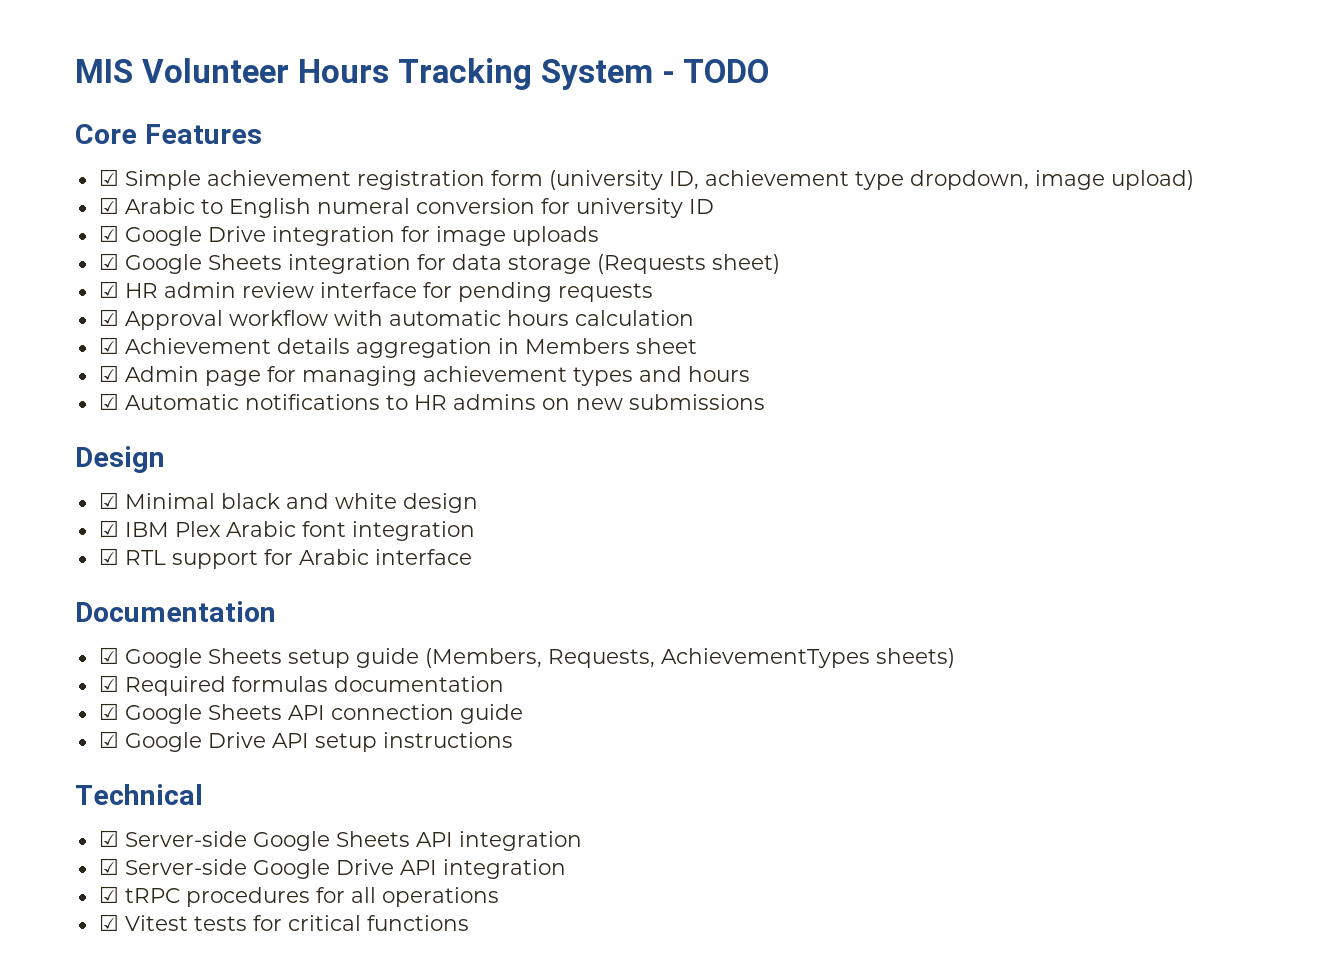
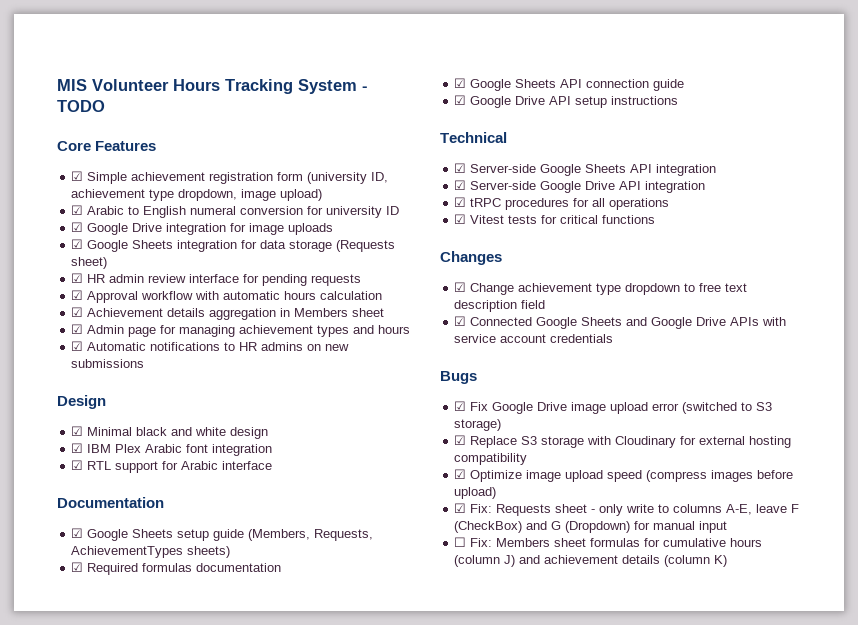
(469, 923) none -> [440,251,502,265] [454,282,748,295] [454,300,546,312] [454,316,787,329] [454,334,614,343] [440,371,477,384] [454,401,773,414] [454,419,502,431] [454,435,792,448] [454,453,528,465] [454,469,794,482] [454,487,497,499] [454,503,800,516] [454,521,728,533] [454,537,763,547] [454,555,728,567] // Changes // ☑ Change achievement type dropdown to free text description field // ☑ Connected Google Sheets and Google Drive APIs with service account credentials // Bugs // ☑ Fix Google Drive image upload error (switched to S3 storage) // ☑ Replace S3 storage with Cloudinary for external hosting compatibility // ☑ Optimize image upload speed (compress images before upload) // ☑ Fix: Requests sheet - only write to columns A-E, leave F (CheckBox) and G (Dropdown) for manual input // ☐ Fix: Members sheet formulas for cumulative hours (column J) and achievement details (column K)

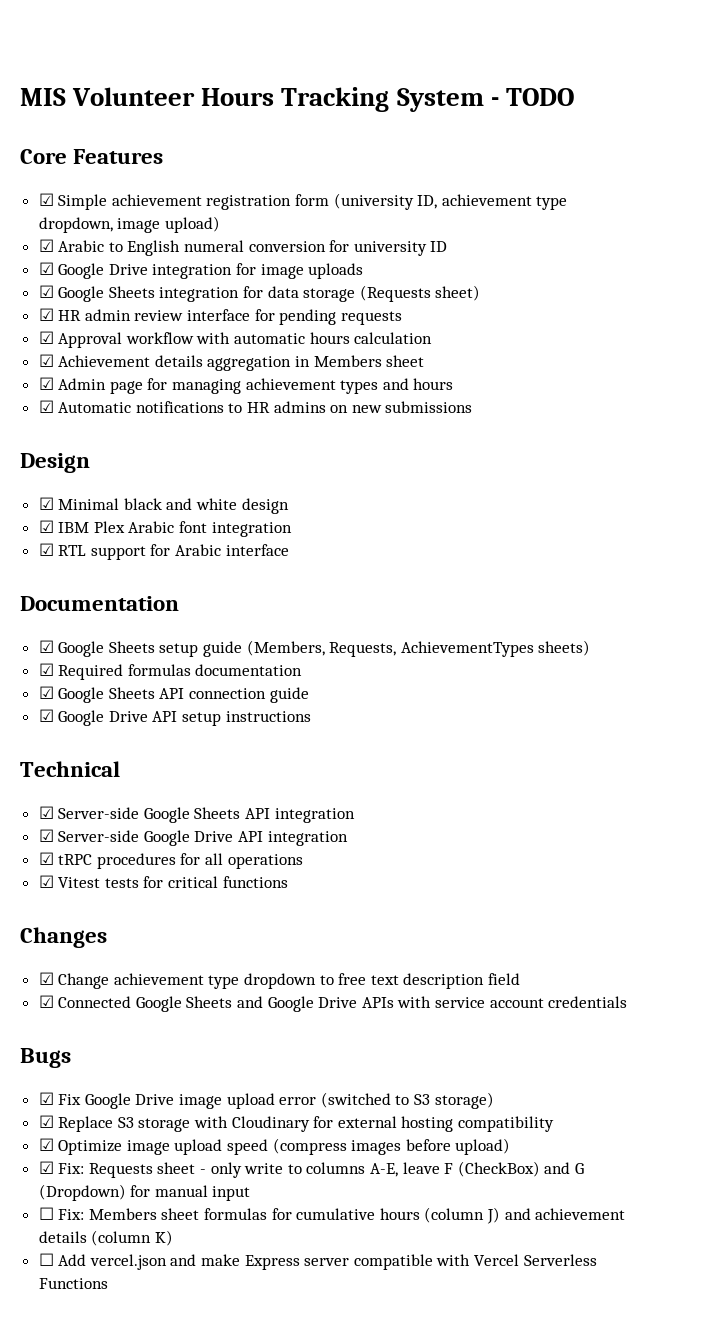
(728, 561) none -> [38,1253,597,1270] [38,1278,108,1289] // ☐ Add vercel.json and make Express server compatible with Vercel Serverless Functions

